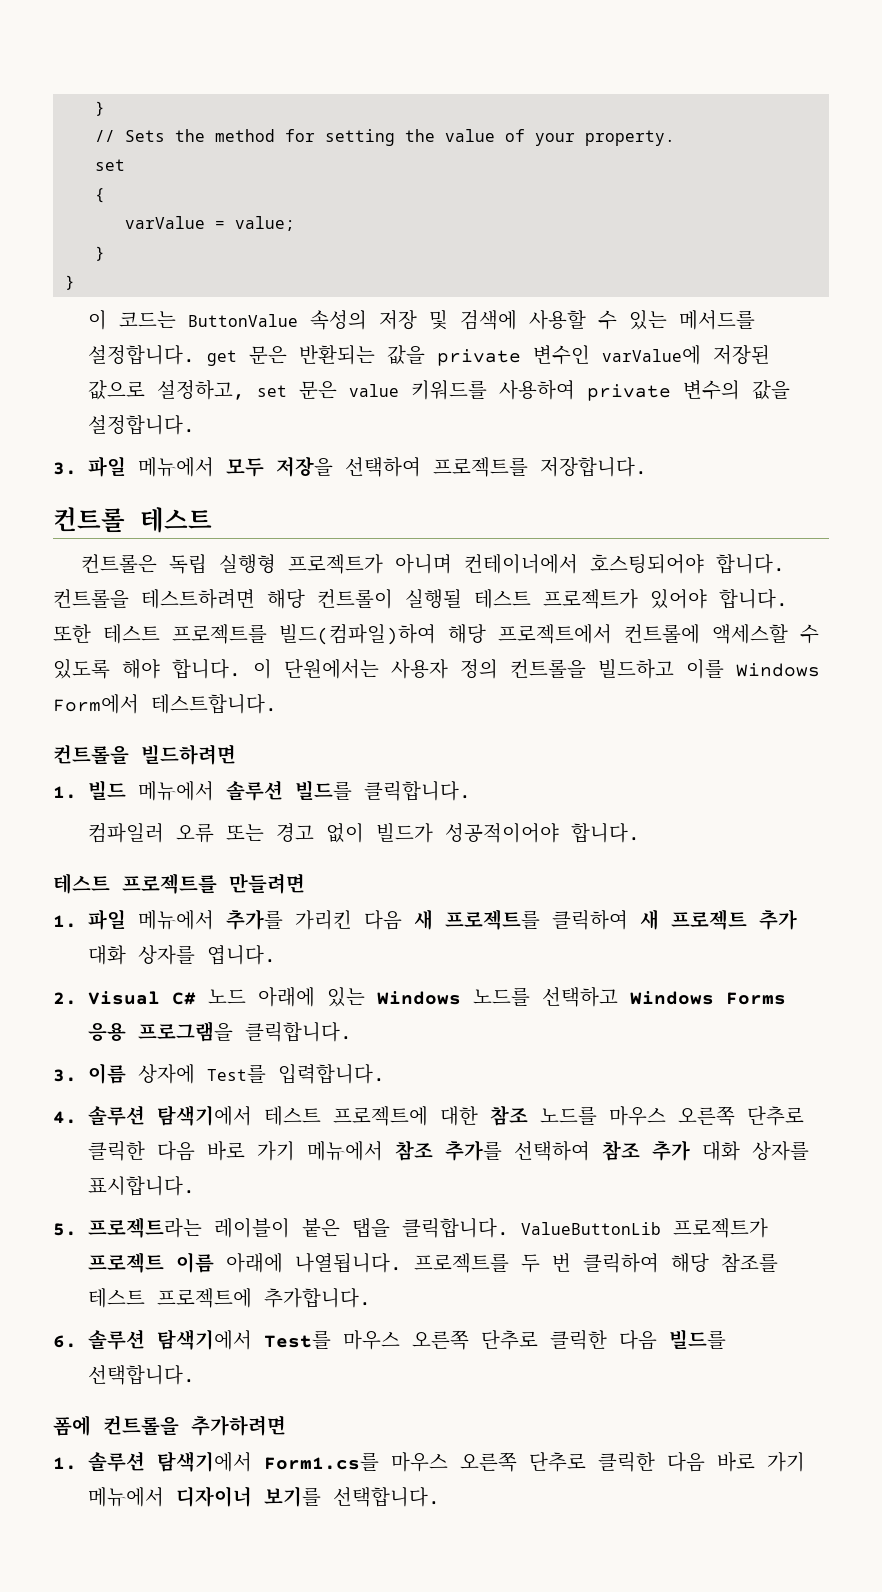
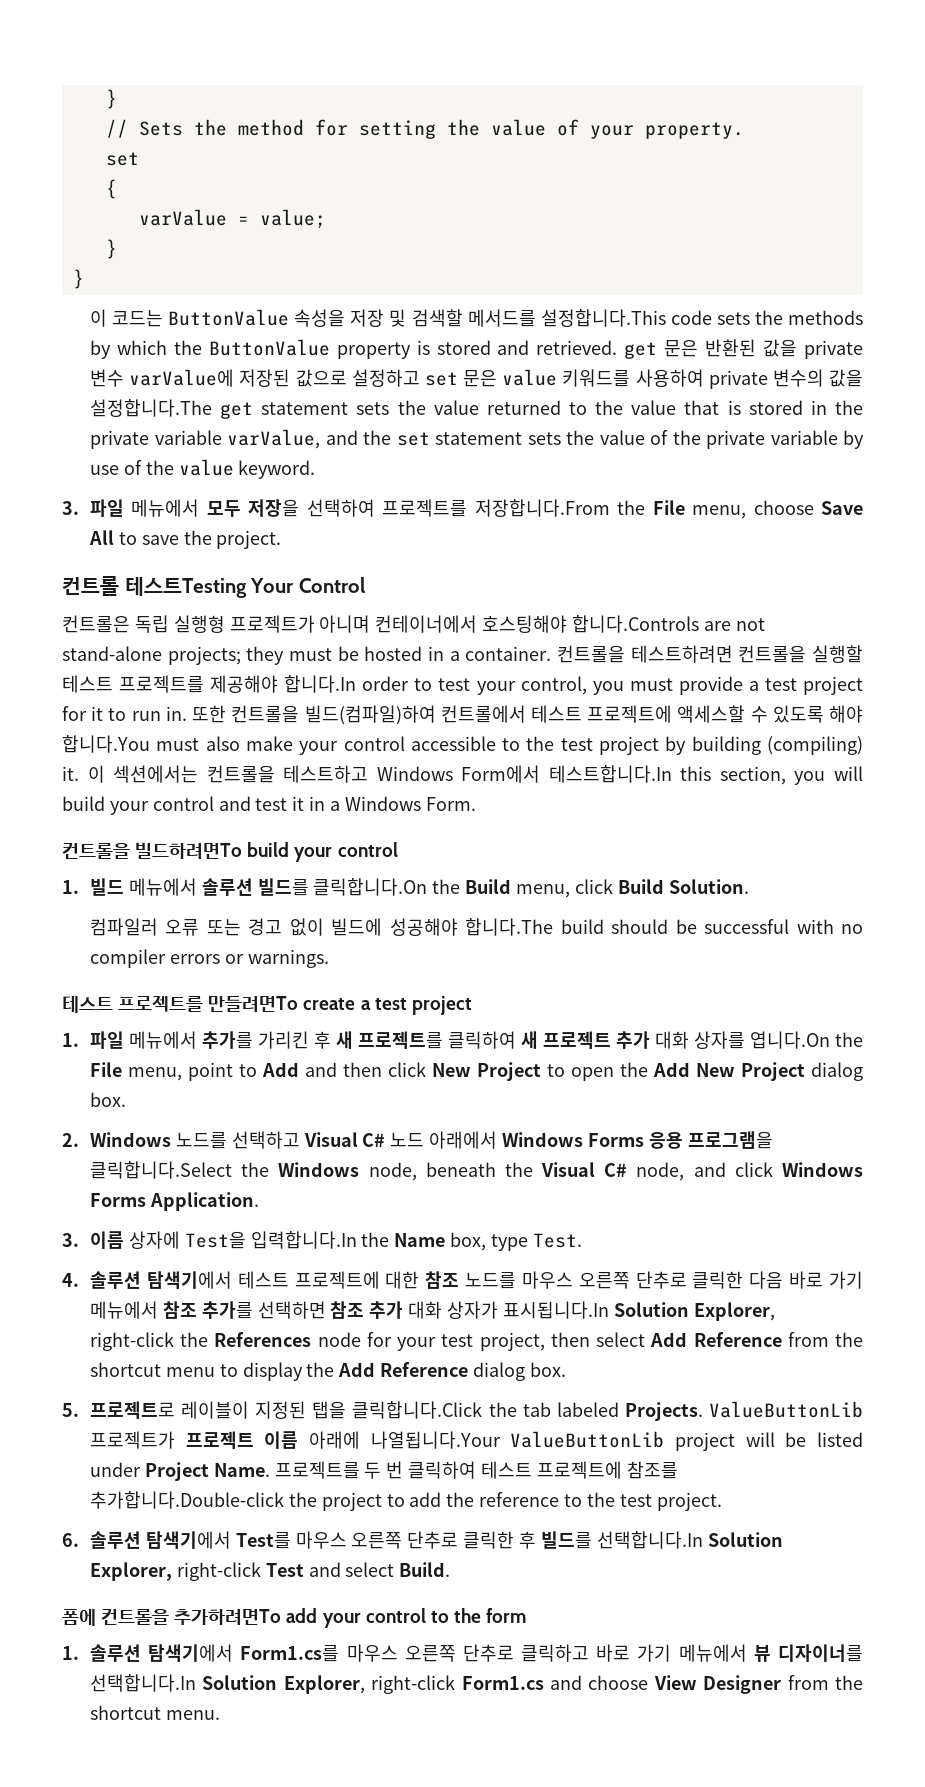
[310,310,368,330] 속성의 -> [294,309,346,327] 속성을
[460,310,756,330] [88,345,196,365] 검색에 사용할 수 있는 메서드를 설정합니다. -> [411,309,863,327] [90,339,618,359] 검색할 메서드를 설정합니다.This code sets the methods by which the ButtonValue property is stored and retrieved.
[299,345,376,365] 반환되는 -> [705,339,757,357] 반환된
[533,345,591,365] 변수인 -> [90,369,125,387] 변수
[157,380,246,400] 설정하고, -> [351,369,420,387] 설정하고
[88,415,196,435] 설정합니다. -> [90,399,863,419] [90,429,865,449] [90,459,316,479] 설정합니다.The get statement sets the value returned to the value that is stored in the private variable varValue, and the set statement sets the value of the private variable by use of the value keyword.
[540,457,648,477] [53,507,212,533] 저장합니다. // 컨트롤 테스트 -> [474,499,864,519] [89,530,282,549] [62,576,365,598] 저장합니다.From the File menu, choose Save All to save the project. // 컨트롤 테스트Testing Your Control
[590,554,786,574] [53,589,788,609] [53,624,819,645] [53,659,820,679] [53,694,277,714] [53,744,236,765] 호스팅되어야 합니다. 컨트롤을 테스트하려면 해당 컨트롤이 실행될 테스트 프로젝트가 있어야 합니다. 또한 테스트 프로젝트를 빌드(컴파일)하여 해당 프로젝트에서 컨트롤에 액세스할 수 있도록 해야 합니다. 이 단원에서는 사용자 정의 컨트롤을 빌드하고 이를 Windows Form에서 테스트합니다. // 컨트롤을 빌드하려면 -> [482,615,765,633] [62,645,864,665] [62,675,863,695] [62,705,863,725] [62,735,863,755] [62,765,863,785] [62,796,476,815] [62,842,398,862] 호스팅해야 합니다.Controls are not stand-alone projects; they must be hosted in a container. 컨트롤을 테스트하려면 컨트롤을 실행할 테스트 프로젝트를 제공해야 합니다.In order to test your control, you must provide a test project for it to run in. 또한 컨트롤을 빌드(컴파일)하여 컨트롤에서 테스트 프로젝트에 액세스할 수 있도록 해야 합니다.You must also make your control accessible to the test project by building (compiling) it. 이 섹션에서는 컨트롤을 테스트하고 Windows Form에서 테스트합니다.In this section, you will build your control and test it in a Windows Form. // 컨트롤을 빌드하려면To build your control
[364,781,472,801] 클릭합니다. -> [313,878,749,898] 클릭합니다.On the Build menu, click Build Solution.
[376,823,641,843] [53,873,305,894] 빌드가 성공적이어야 합니다. // 테스트 프로젝트를 만들려면 -> [331,918,863,936] [90,949,329,968] [62,995,472,1015] 빌드에 성공해야 합니다.The build should be successful with no compiler errors or warnings. // 테스트 프로젝트를 만들려면To create a test project
[364,910,403,930] 다음 -> [314,1031,332,1049] 후
[207,945,277,965] [53,987,787,1007] [88,1021,353,1042] [53,1063,386,1084] 엽니다. // 2. Visual C# 노드 아래에 있는 Windows 노드를 선택하고 Windows Forms 응용 프로그램을 클릭합니다. // 3. 이름 상자에 Test를 입력합니다. -> [750,1031,864,1049] [90,1062,863,1081] [90,1092,127,1107] [62,1131,773,1149] [90,1161,863,1181] [90,1192,259,1211] [62,1231,582,1251] 엽니다.On the File menu, point to Add and then click New Project to open the Add New Project dialog box. // 2. Windows 노드를 선택하고 Visual C# 노드 아래에서 Windows Forms 응용 프로그램을 클릭합니다.Select the Windows node, beneath the Visual C# node, and click Windows Forms Application. // 3. 이름 상자에 Test을 입력합니다.In the Name box, type Test.
[514,1141,591,1161] 선택하여 -> [257,1301,326,1319] 선택하면
[752,1141,810,1161] [88,1176,196,1196] [53,1217,510,1238] 상자를 표시합니다. // 5. 프로젝트라는 레이블이 붙은 탭을 클릭합니다. -> [447,1301,775,1321] [90,1332,864,1351] [90,1362,566,1381] [62,1401,703,1421] 상자가 표시됩니다.In Solution Explorer, right-click the References node for your test project, then select Add Reference from the shortcut menu to display the Add Reference dialog box. // 5. 프로젝트로 레이블이 지정된 탭을 클릭합니다.Click the tab labeled Projects.
[295,1253,779,1273] [88,1288,372,1308] 나열됩니다. 프로젝트를 두 번 클릭하여 해당 참조를 테스트 프로젝트에 추가합니다. -> [370,1431,863,1451] [90,1461,678,1481] [90,1491,722,1511] 나열됩니다.Your ValueButtonLib project will be listed under Project Name. 프로젝트를 두 번 클릭하여 테스트 프로젝트에 참조를 추가합니다.Double-click the project to add the reference to the test project.
[619,1329,727,1350] [88,1365,196,1385] [53,1415,286,1436] 다음 빌드를 선택합니다. // 폼에 컨트롤을 추가하려면 -> [519,1531,783,1549] [90,1562,451,1581] [62,1608,527,1628] 후 빌드를 선택합니다.In Solution Explorer, right-click Test and select Build. // 폼에 컨트롤을 추가하려면To add your control to the form
[598,1452,806,1472] [88,1486,441,1507] 클릭한 다음 바로 가기 메뉴에서 디자이너 보기를 선택합니다. -> [521,1644,863,1662] [90,1674,863,1694] [90,1705,220,1720] 클릭하고 바로 가기 메뉴에서 뷰 디자이너를 선택합니다.In Solution Explorer, right-click Form1.cs and choose View Designer from the shortcut menu.

